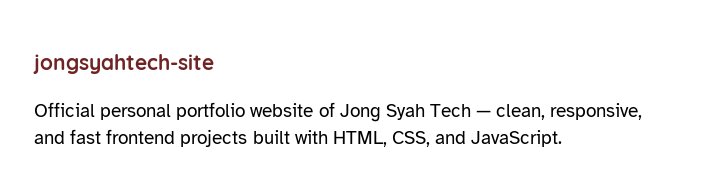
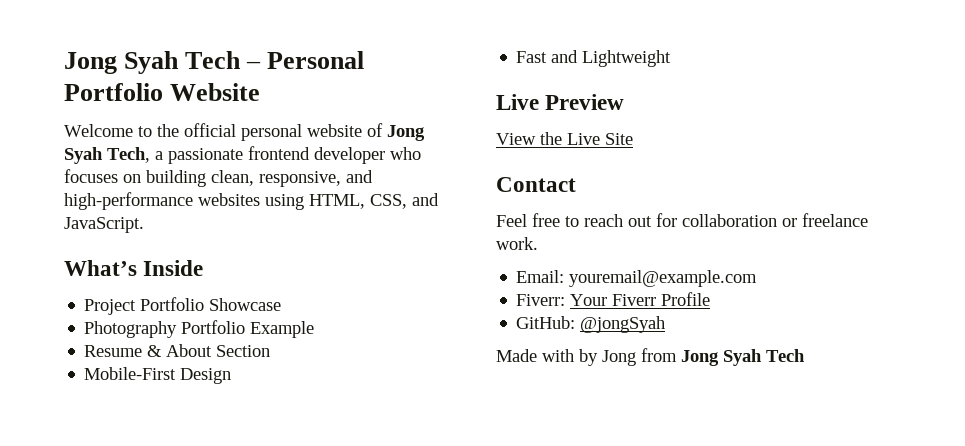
[33,54,214,74] [34,102,643,122] [34,129,563,147] jongsyahtech-site // Official personal portfolio website of Jong Syah Tech — clean, responsive, and fast frontend projects built with HTML, CSS, and JavaScript. -> [64,51,365,74] [64,83,261,101] [64,123,425,141] [64,146,421,164] [64,169,373,187] [64,192,439,210] [64,217,144,233] [64,260,204,276] [84,297,282,315] [84,320,315,338] [84,344,271,357] [84,367,232,384] [516,50,672,67] [496,94,625,110] [496,132,633,145] [496,177,576,192] [496,213,868,227] [496,237,538,250] [516,270,758,287] [516,292,711,306] [516,316,666,333] [496,348,805,366] Jong Syah Tech – Personal Portfolio Website // Welcome to the official personal website of Jong Syah Tech, a passionate frontend developer who focuses on building clean, responsive, and high-performance websites using HTML, CSS, and JavaScript. // What’s Inside // Project Portfolio Showcase // Photography Portfolio Example // Resume & About Section // Mobile-First Design // Fast and Lightweight // Live Preview // View the Live Site // Contact // Feel free to reach out for collaboration or freelance work. // Email: youremail@example.com // Fiverr: Your Fiverr Profile // GitHub: @jongSyah // Made with by Jong from Jong Syah Tech

